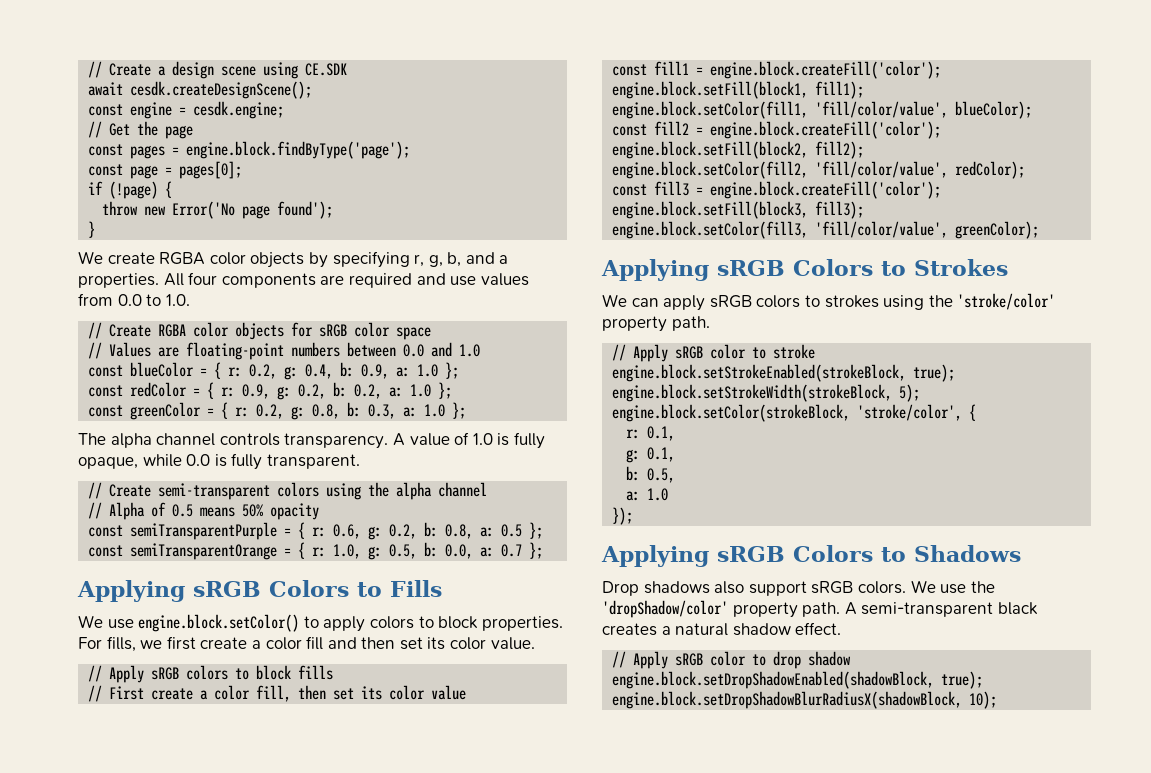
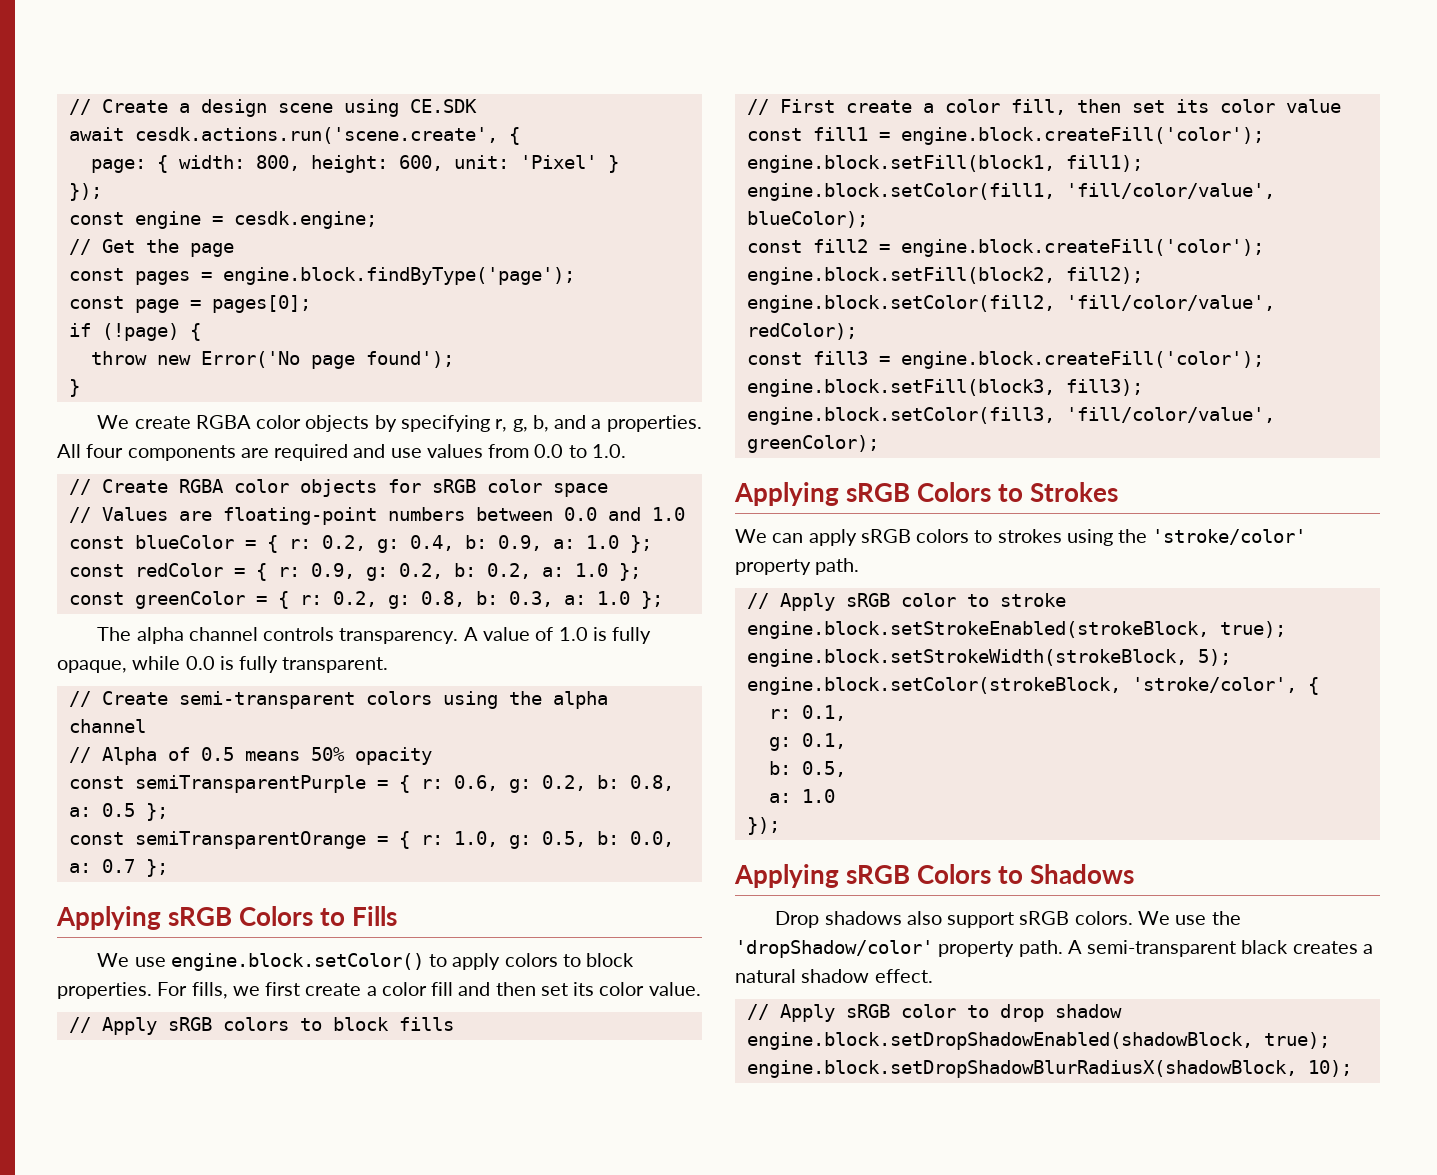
[130,81,313,99] cesdk.createDesignScene(); -> [134,127,520,145] [90,155,619,173] [68,183,102,201] cesdk.actions.run('scene.create', { // page: { width: 800, height: 600, unit: 'Pixel' } // });

